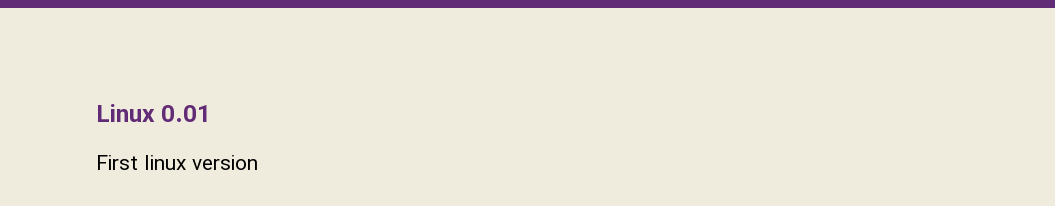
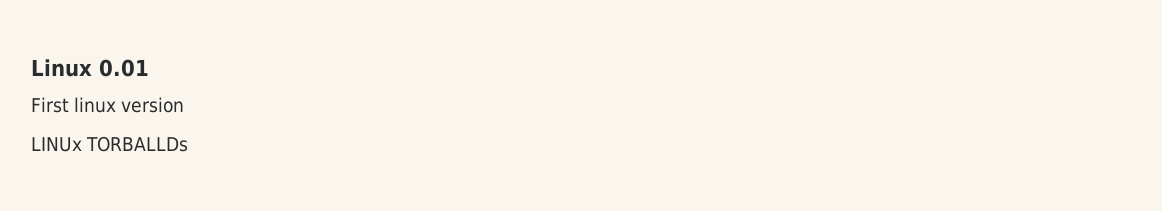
(258, 162) none -> [31,136,189,152] // LINUx TORBALLDs

